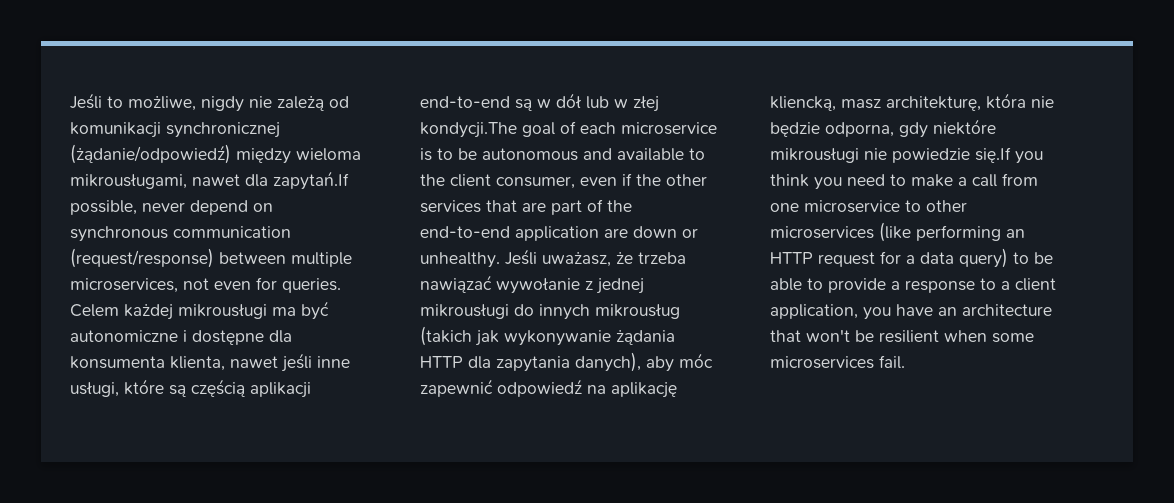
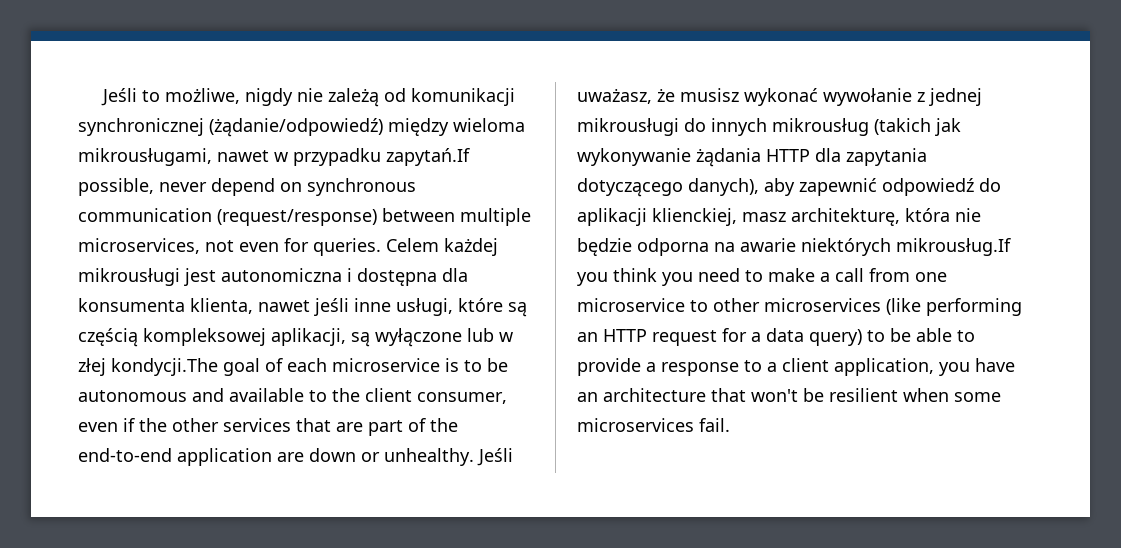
[245,174,268,187] dla -> [274,148,381,166] w przypadku
[272,301,329,320] [70,330,264,345] ma być autonomiczne i dostępne -> [184,268,437,286] jest autonomiczna i dostępna
[250,382,311,398] [420,93,582,111] aplikacji end-to-end są w dół -> [143,328,462,347] kompleksowej aplikacji, są wyłączone
[638,252,686,264] [420,275,492,293] trzeba nawiązać -> [680,88,818,106] musisz wykonać
(570, 364) none -> [577,178,683,197] dotyczącego
[679,353,713,368] móc -> (795, 187) none
[587,382,677,398] [770,96,836,111] na aplikację kliencką, -> [979,178,1001,192] [577,208,737,226] do aplikacji klienckiej,
[825,119,996,138] [770,147,1011,163] odporna, gdy niektóre mikrousługi nie powiedzie się.If -> [637,238,1011,256] odporna na awarie niektórych mikrousług.If

